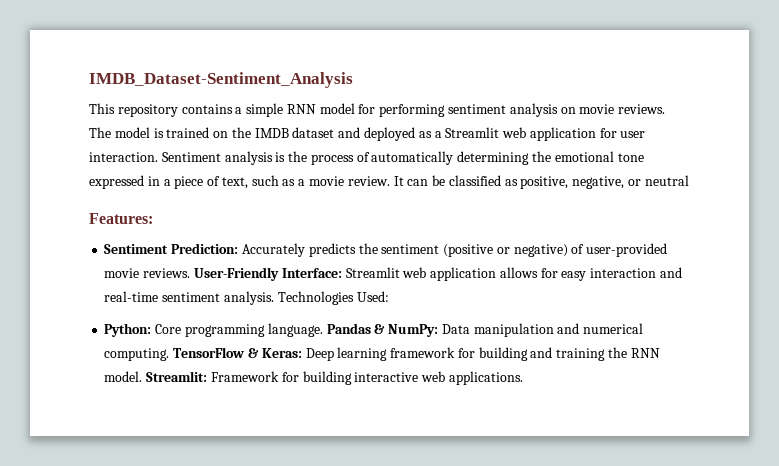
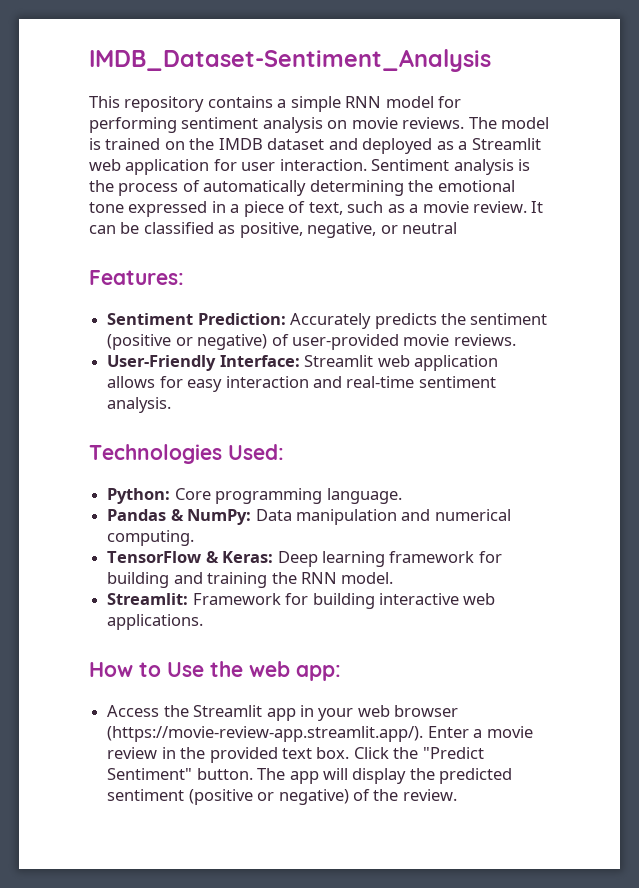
(191, 273) none -> (516, 340) //
(274, 298) none -> (172, 405) //
(323, 330) none -> (402, 496) //
(170, 354) none -> (195, 538) //
(143, 376) none -> (394, 578) //
(523, 378) none -> [89,661,341,681] [107,705,459,721] [107,726,533,742] [107,747,484,763] [107,768,513,784] [107,789,457,805] // How to Use the web app: // Access the Streamlit app in your web browser (https://movie-review-app.streamlit.app/). Enter a movie review in the provided text box. Click the "Predict Sentiment" button. The app will display the predicted sentiment (positive or negative) of the review.

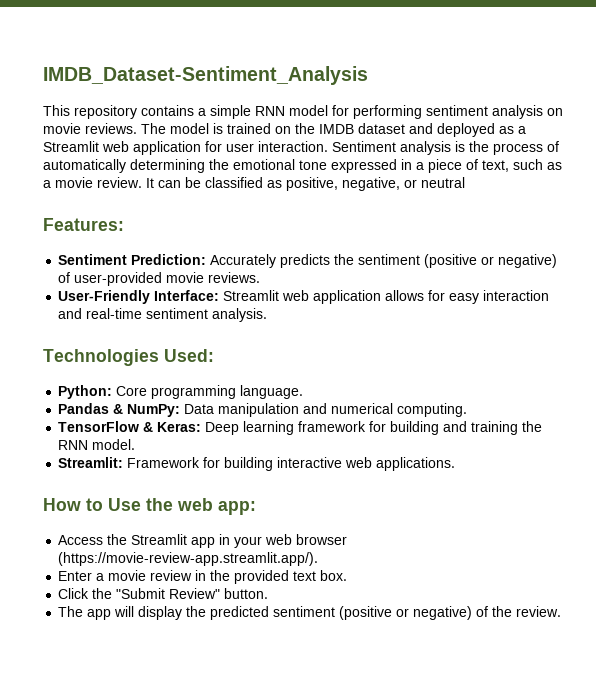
(424, 734) none -> (319, 559) //
(350, 753) none -> (348, 575) //
[422,747,484,759] [107,768,193,780] "Predict Sentiment" -> [116,588,221,599] "Submit Review"
(253, 774) none -> (269, 593) //

